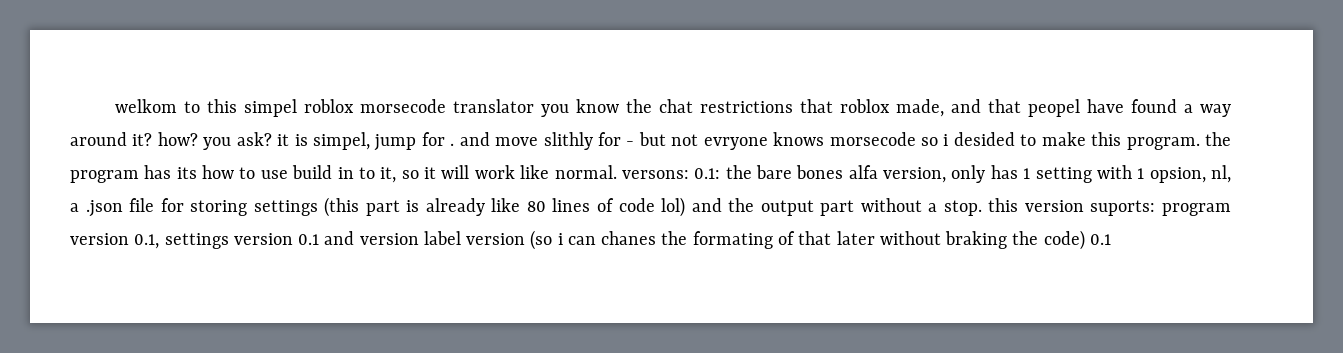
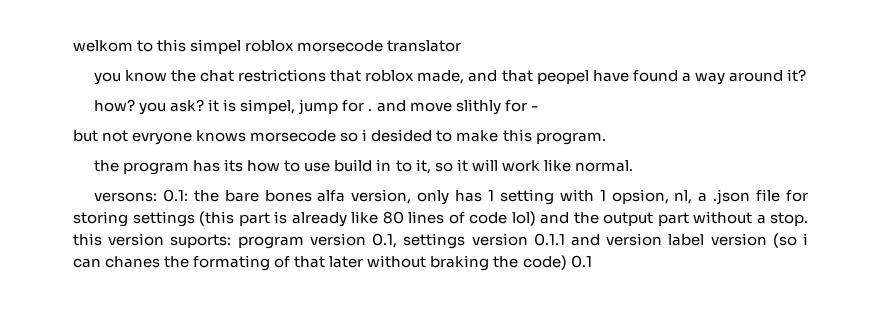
(535, 106) none -> (462, 46) //
(153, 139) none -> (806, 75) //
(635, 143) none -> (539, 108) //
(1200, 143) none -> (606, 138) //
(617, 172) none -> (633, 166) //
[298,234,320,245] 0.1 -> [533,233,565,246] 0.1.1

